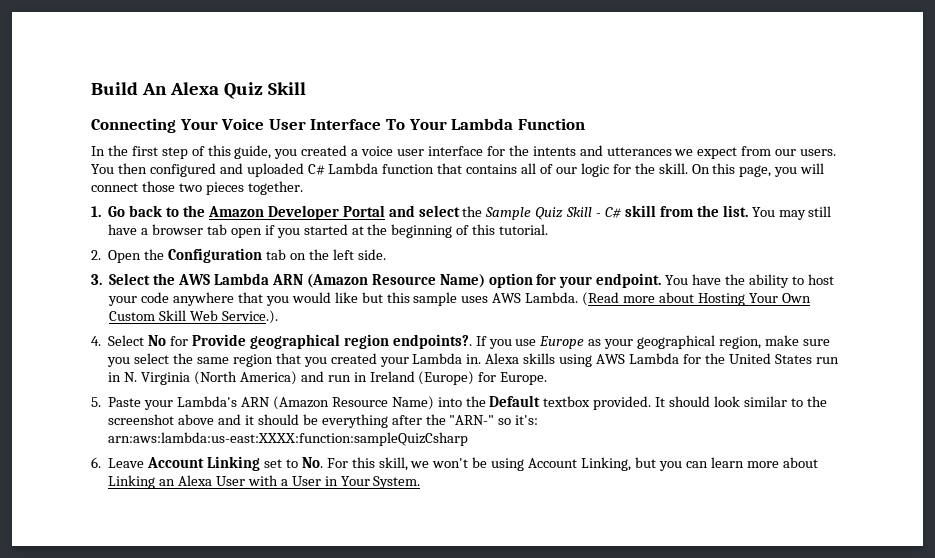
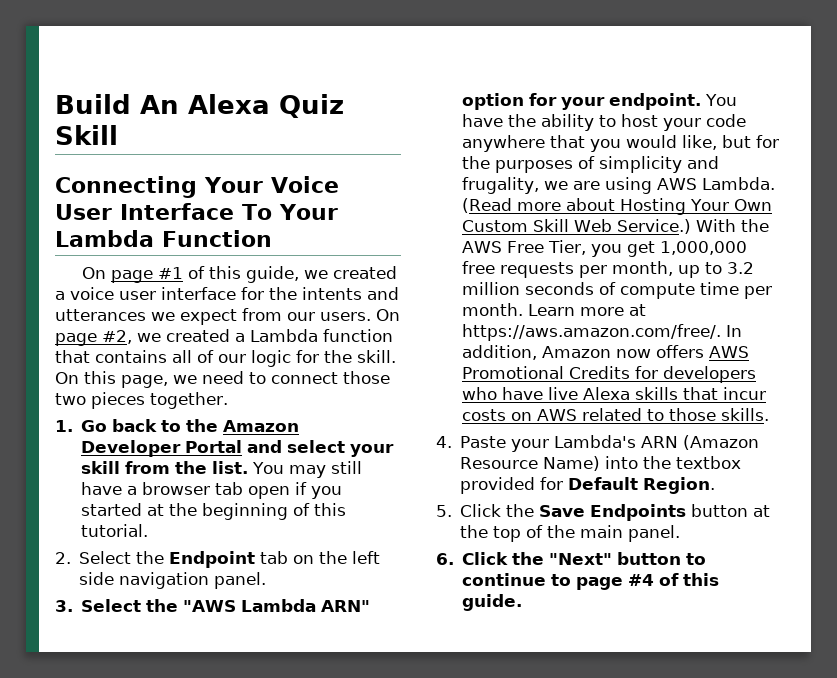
[91,145,188,159] In the first step -> [82,267,184,283] On page #1
[274,149,298,159] you -> [304,270,329,279] we
[91,163,325,177] You then configured and uploaded C# -> [376,309,400,321] [55,329,245,346] On page #2, we created a
[774,163,825,177] you will -> [173,371,266,384] we need to
[462,206,622,220] the Sample Quiz Skill - C# -> [350,444,395,457] your
[108,248,263,263] Open the Configuration -> [79,551,256,568] Select the Endpoint
[357,249,386,260] side. -> [79,572,267,589] side navigation panel.
[178,273,485,288] AWS Lambda ARN (Amazon Resource Name) -> [183,599,371,612] "AWS Lambda ARN"
[334,292,489,306] like but this sample uses -> [682,135,780,150] [462,156,720,173] [462,177,653,194] like, but for the purposes of simplicity and frugality, we are using
[221,310,278,324] [91,334,830,349] [107,353,839,367] [108,371,548,385] [91,397,101,407] Service.). // 4. Select No for Provide geographical region endpoints?. If you use Europe as your geographical region, make sure you select the same region that you created your Lambda in. Alexa skills using AWS Lambda for the United States run in N. Virginia (North America) and run in Ireland (Europe) for Europe. // 5. -> [617,219,770,234] [462,240,748,257] [462,261,755,278] [462,282,773,299] [462,303,647,316] [462,324,743,341] [462,345,750,360] [462,366,757,383] [462,387,767,400] [462,408,770,421] [436,436,452,448] Service.) With the AWS Free Tier, you get 1,000,000 free requests per month, up to 3.2 million seconds of compute time per month. Learn more at https://aws.amazon.com/free/. In addition, Amazon now offers AWS Promotional Credits for developers who have live Alexa skills that incur costs on AWS related to those skills. // 4.
[489,395,827,410] [108,414,539,428] [108,432,469,446] [91,456,818,471] [108,475,421,489] Default textbox provided. It should look similar to the screenshot above and it should be everything after the "ARN-" so it's: arn:aws:lambda:us-east:XXXX:function:sampleQuizCsharp // 6. Leave Account Linking set to No. For this skill, we won't be using Account Linking, but you can learn more about Linking an Alexa User with a User in Your System. -> [676,456,742,469] [460,477,716,494] [436,504,771,521] [460,525,681,542] [436,552,707,565] [462,573,720,590] [462,594,523,611] textbox provided for Default Region. // 5. Click the Save Endpoints button at the top of the main panel. // 6. Click the "Next" button to continue to page #4 of this guide.

